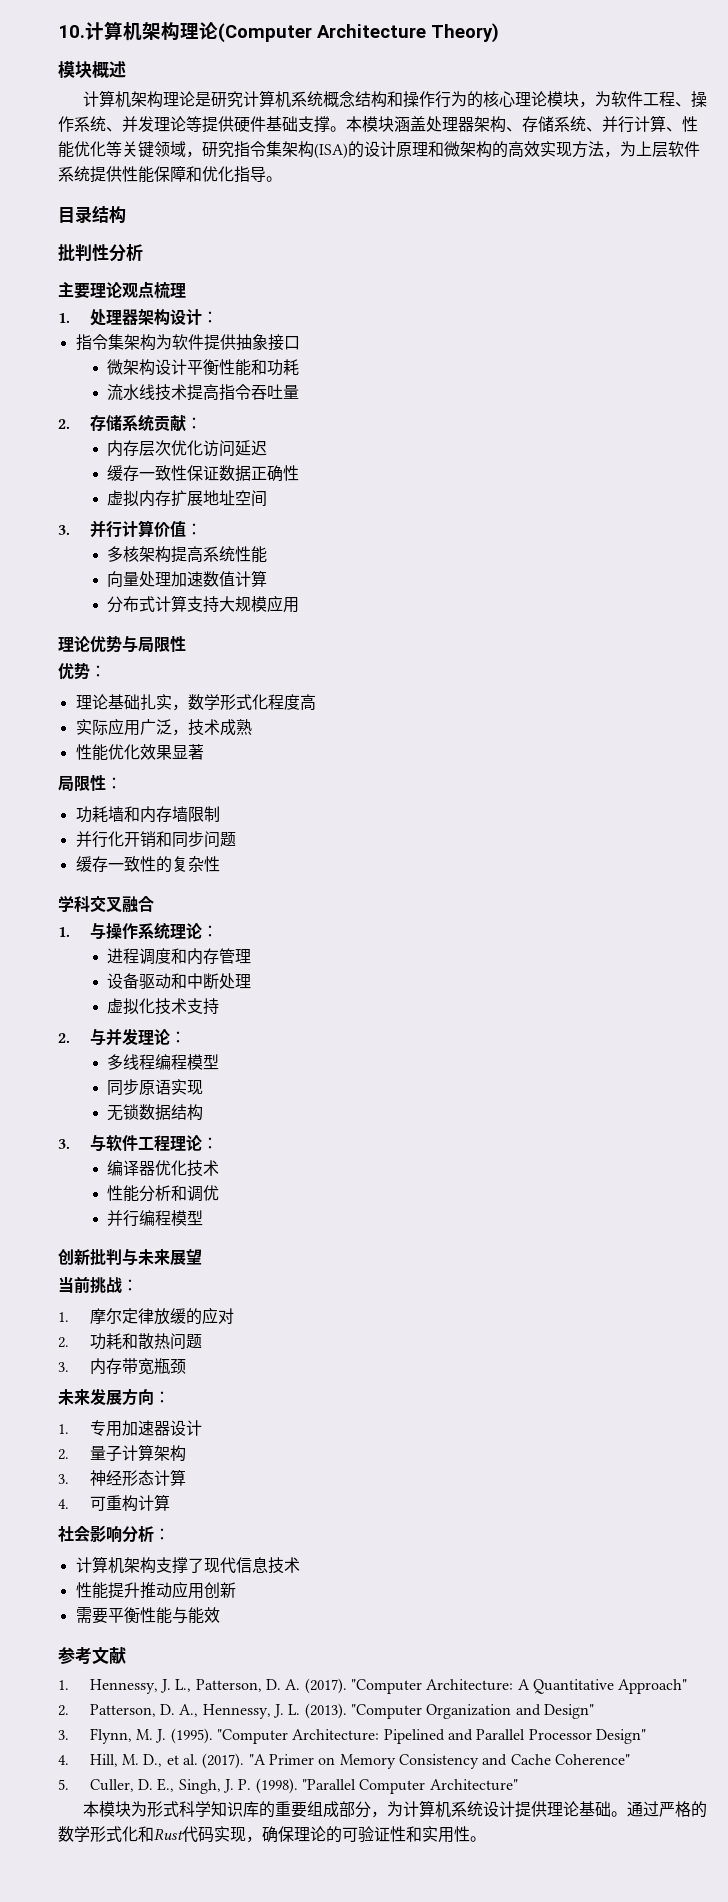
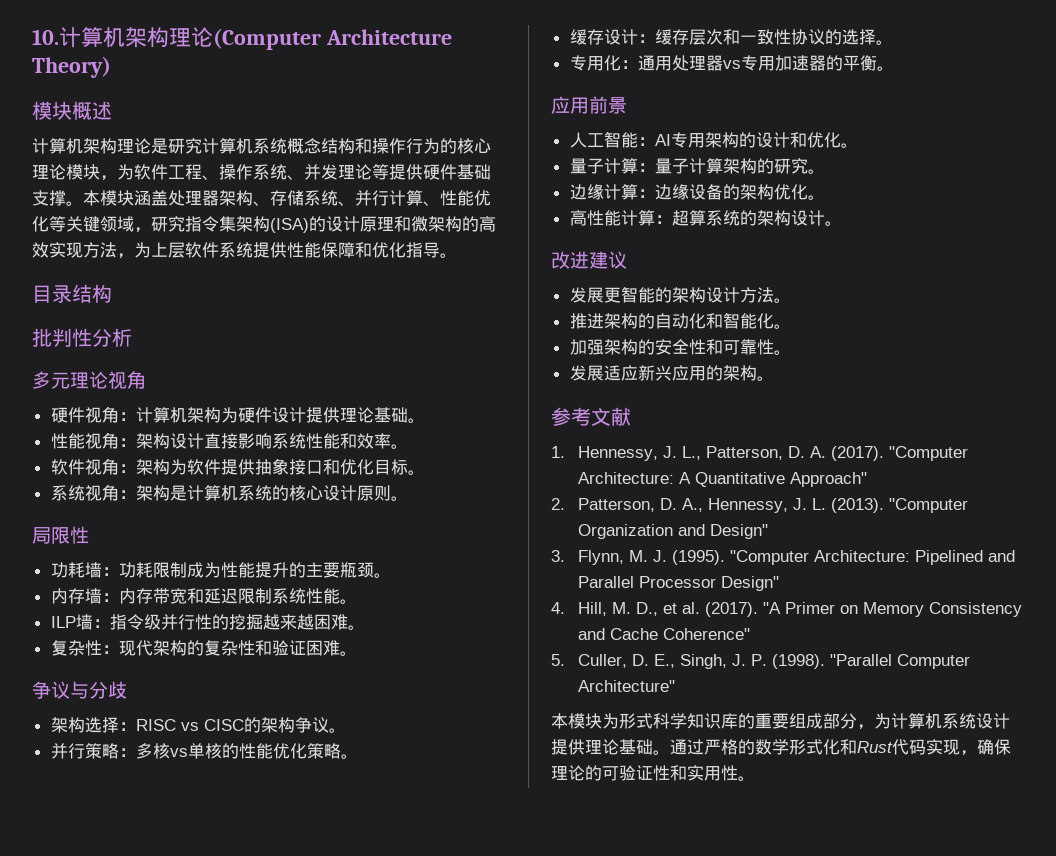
[58,281,186,299] [58,308,218,326] [75,334,124,351] 主要理论观点梳理 // 1.处理器架构设计： // 指令集 -> [32,371,146,389] [50,406,425,423] [50,432,408,449] [50,458,136,475] 多元理论视角 // 硬件视角：计算机架构为硬件设计提供理论基础。 // 性能视角：架构设计直接影响系统性能和效率。 // 软件视角：
[107,359,300,376] [107,384,300,401] [58,414,202,432] [107,440,268,457] [107,465,300,482] [107,490,268,507] [58,520,202,538] [107,546,268,563] [107,570,268,587] [107,595,300,613] [58,635,186,653] [58,662,106,680] [75,694,316,711] [75,718,252,736] [75,744,204,761] [58,774,122,792] [75,806,220,823] [75,831,236,848] [75,856,220,873] [58,895,154,913] [58,922,218,940] [107,948,252,965] [107,973,252,989] [107,998,220,1015] [58,1028,186,1046] [107,1054,220,1070] [107,1079,204,1096] [107,1104,204,1121] [58,1134,218,1152] [107,1160,220,1177] [107,1185,220,1202] [107,1210,204,1227] [58,1249,202,1266] [58,1276,138,1294] [58,1307,234,1325] [58,1333,202,1350] [58,1358,186,1375] [58,1388,170,1406] [58,1420,202,1437] [58,1444,186,1462] [58,1469,186,1486] [58,1494,170,1512] [58,1525,170,1543] [75,1556,300,1574] [75,1581,236,1599] [75,1607,220,1624] // 微架构设计平衡性能和功耗 // 流水线技术提高指令吞吐量 // 2.存储系统贡献： // 内存层次优化访问延迟 // 缓存一致性保证数据正确性 // 虚拟内存扩展地址空间 // 3.并行计算价值： // 多核架构提高系统性能 // 向量处理加速数值计算 // 分布式计算支持大规模应用 // 理论优势与局限性 // 优势： // 理论基础扎实，数学形式化程度高 // 实际应用广泛，技术成熟 // 性能优化效果显著 // 局限性： // 功耗墙和内存墙限制 // 并行化开销和同步问题 // 缓存一致性的复杂性 // 学科交叉融合 // 1.与操作系统理论： // 进程调度和内存管理 // 设备驱动和中断处理 // 虚拟化技术支持 // 2.与并发理论： // 多线程编程模型 // 同步原语实现 // 无锁数据结构 // 3.与软件工程理论： // 编译器优化技术 // 性能分析和调优 // 并行编程模型 // 创新批判与未来展望 // 当前挑战： // 1.摩尔定律放缓的应对 // 2.功耗和散热问题 // 3.内存带宽瓶颈 // 未来发展方向： // 1.专用加速器设计 // 2.量子计算架构 // 3.神经形态计算 // 4.可重构计算 // 社会影响分析： // 计算机架构支撑了现代信息技术 // 性能提升推动应用创新 // 需要平衡性能与能效 -> [322,459,425,475] [50,484,408,501] [32,526,89,544] [50,562,391,578] [50,588,357,604] [50,614,365,630] [50,640,357,656] [32,681,127,699] [50,717,346,733] [50,743,358,759] [569,29,893,45] [569,55,894,71] [551,96,627,114] [569,131,858,148] [569,158,825,174] [569,184,825,200] [569,210,842,226] [551,251,627,269] [569,286,791,303] [569,312,791,329] [569,339,791,355] [569,365,774,381] 和优化目标。 // 系统视角：架构是计算机系统的核心设计原则。 // 局限性 // 功耗墙：功耗限制成为性能提升的主要瓶颈。 // 内存墙：内存带宽和延迟限制系统性能。 // ILP墙：指令级并行性的挖掘越来越困难。 // 复杂性：现代架构的复杂性和验证困难。 // 争议与分歧 // 架构选择：RISC vs CISC的架构争议。 // 并行策略：多核vs单核的性能优化策略。 // 缓存设计：缓存层次和一致性协议的选择。 // 专用化：通用处理器vs专用加速器的平衡。 // 应用前景 // 人工智能：AI专用架构的设计和优化。 // 量子计算：量子计算架构的研究。 // 边缘计算：边缘设备的架构优化。 // 高性能计算：超算系统的架构设计。 // 改进建议 // 发展更智能的架构设计方法。 // 推进架构的自动化和智能化。 // 加强架构的安全性和可靠性。 // 发展适应新兴应用的架构。

